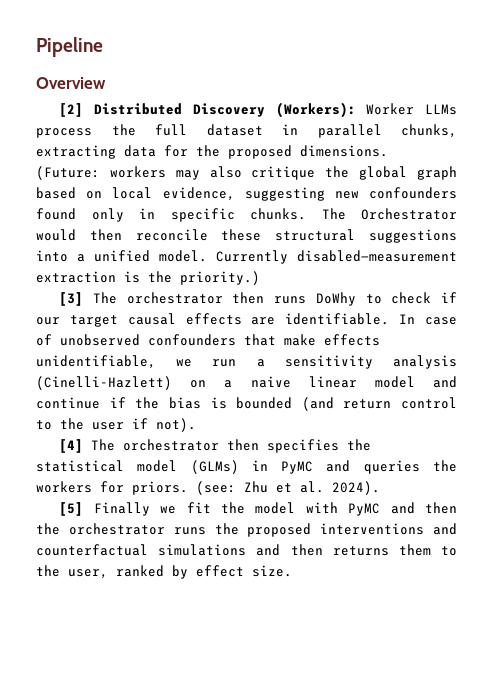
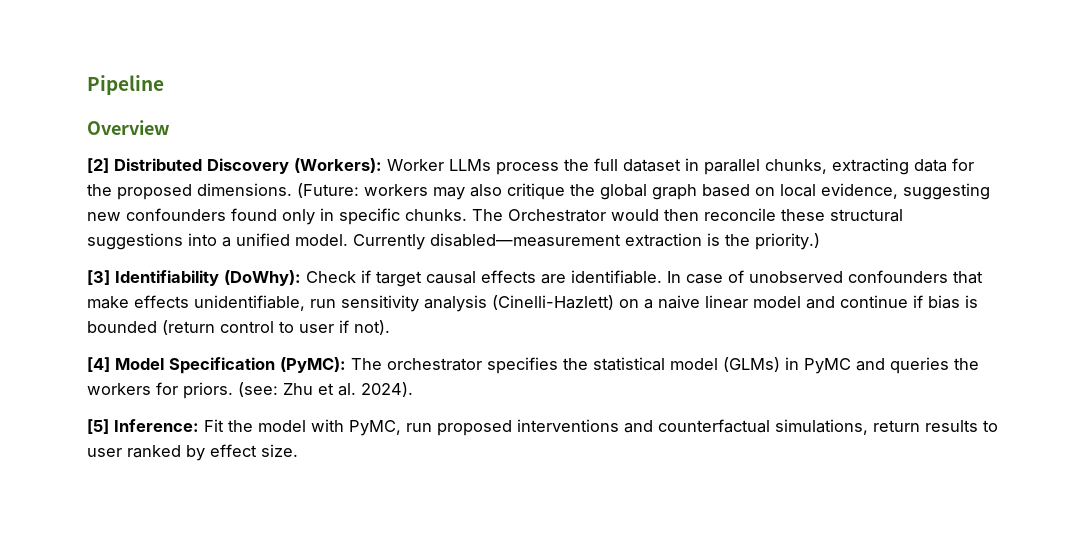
[92,292,457,306] [36,317,60,325] The orchestrator then runs DoWhy to check if our -> [115,270,371,286] Identifiability (DoWhy): Check if
[176,359,265,367] we run a -> [310,299,336,308] run
[135,397,160,409] the -> (923, 301) none
[301,397,392,411] (and return -> [162,320,215,335] (return
[60,418,84,430] the -> (294, 327) none
[91,439,260,451] The orchestrator then -> [115,357,482,374] Model Specification (PyMC): The orchestrator
[93,502,458,516] [36,523,457,537] [36,544,458,556] [36,565,108,579] Finally we fit the model with PyMC and then the orchestrator runs the proposed interventions and counterfactual simulations and then returns them to the user, -> [114,419,998,436] [87,448,122,457] Inference: Fit the model with PyMC, run proposed interventions and counterfactual simulations, return results to user

